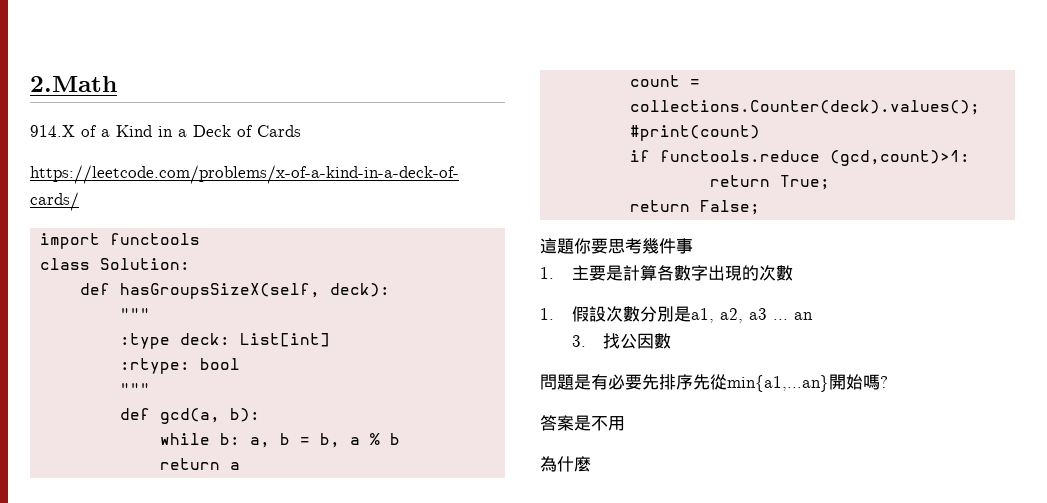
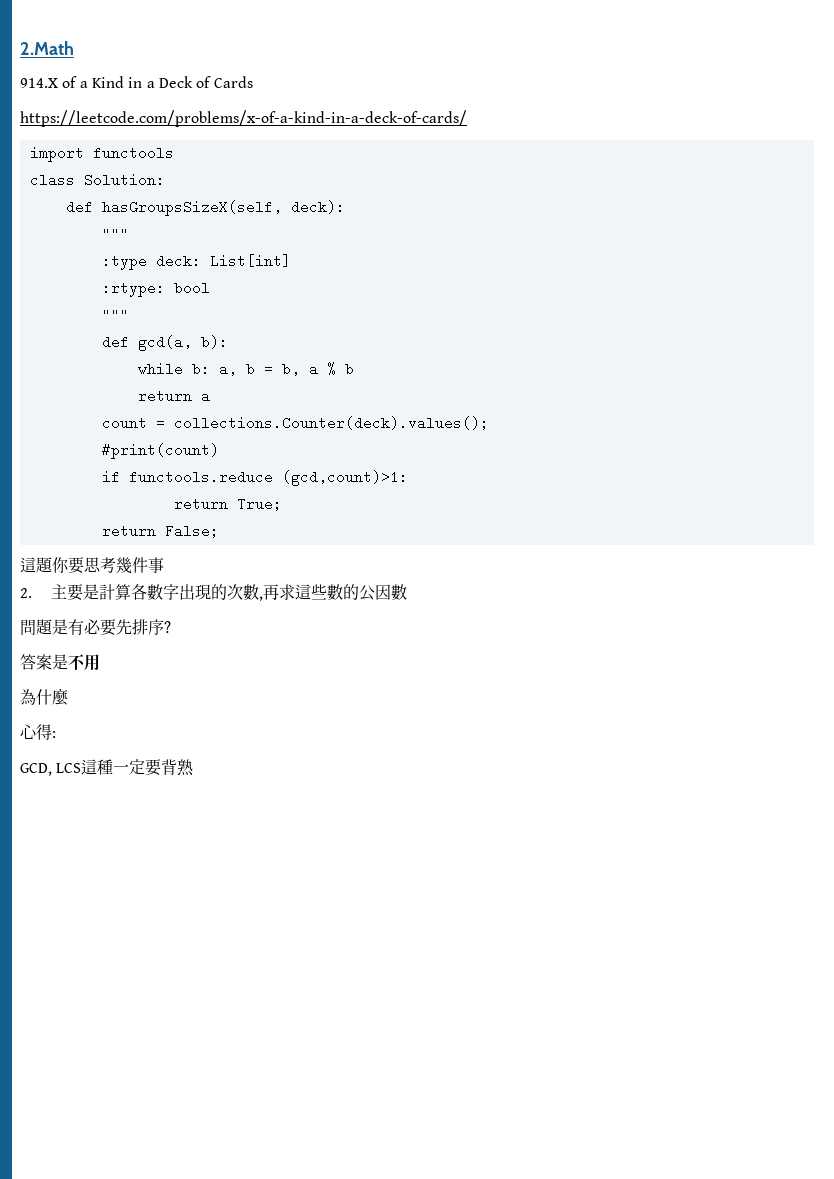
[540,267,554,279] 1. -> [20,588,32,598] 2.
[540,306,813,323] [571,333,621,349] // 1.假設次數分別是a1, a2, a3 ... an // 3.找 -> [259,584,360,601] ,再求這些數的
[693,374,880,392] 先從min{a1,...an}開始嗎 -> (164, 627) none
(591, 464) none -> [20,724,56,740] [20,759,195,776] // 心得: // GCD, LCS這種一定要背熟

